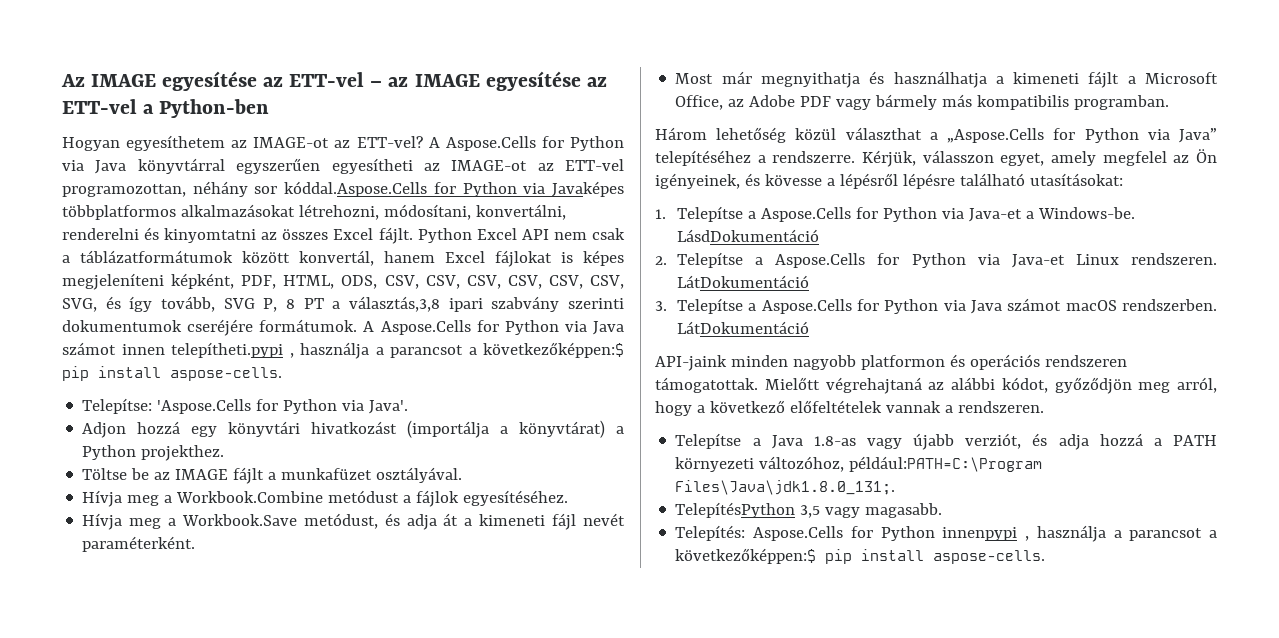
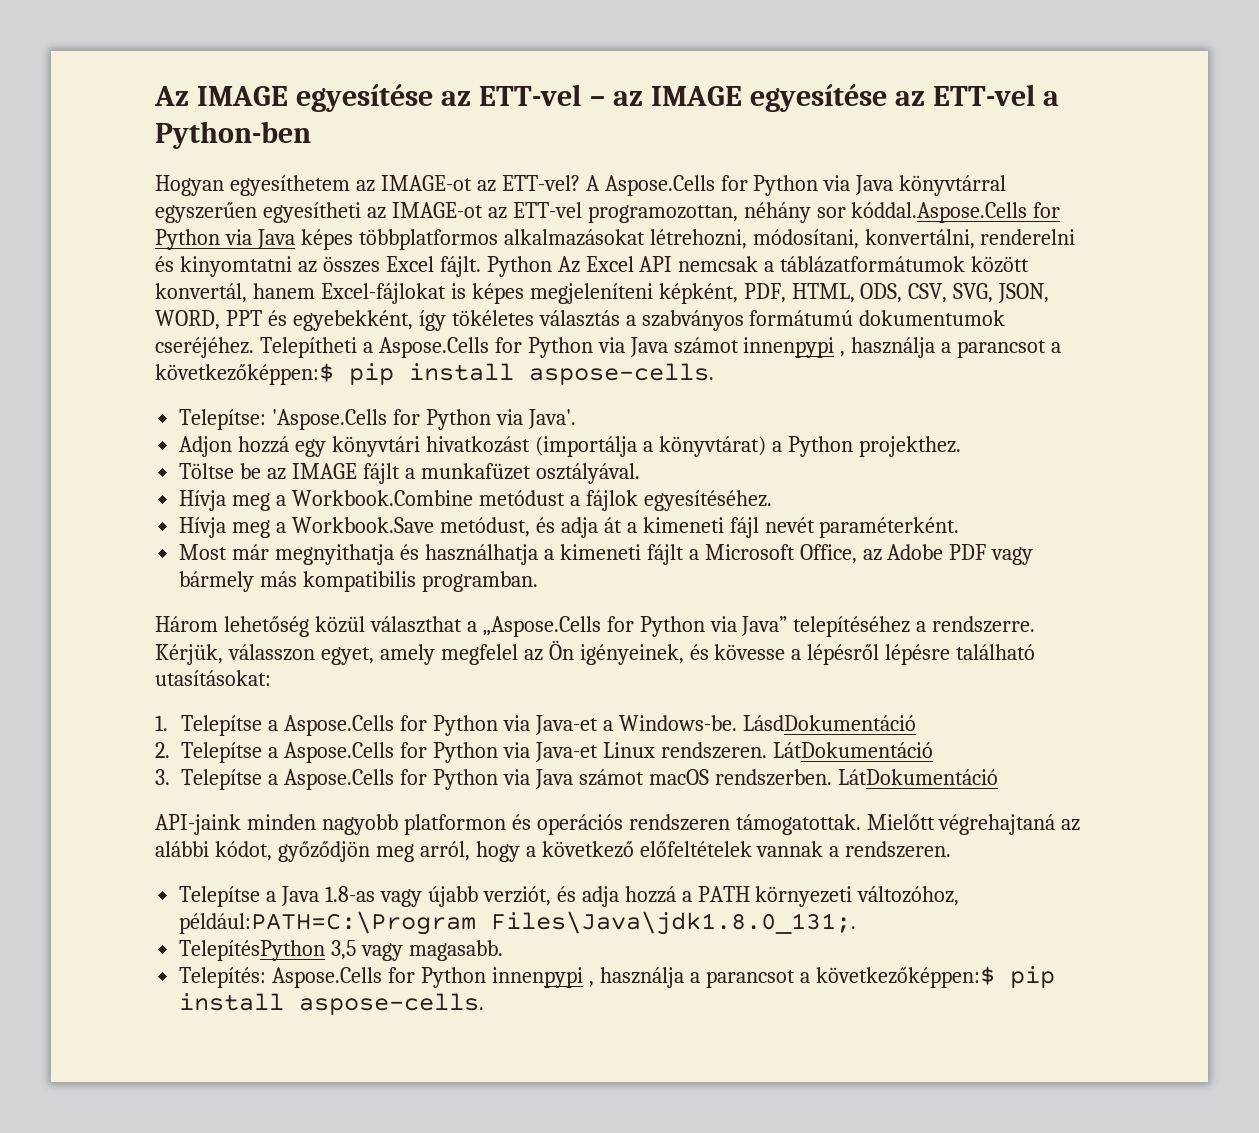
[552,181,624,197] Javaképes -> [256,229,353,250] Java képes
(472, 235) none -> [557,256,580,273] Az
[553,228,626,240] nem csak -> [678,256,759,272] nemcsak
[445,250,552,267] Excel fájlokat -> [320,283,446,304] Excel-fájlokat
[425,275,625,289] [62,296,624,312] [62,319,624,336] [62,342,283,358] CSV, CSV, CSV, CSV, CSV, SVG, és így tovább, SVG P, 8 PT a választás,3,8 ipari szabvány szerinti dokumentumok cseréjére formátumok. A Aspose.Cells for Python via Java számot innen telepítheti.pypi -> [953,283,1050,303] [155,310,1006,331] [155,337,835,358] SVG, JSON, WORD, PPT és egyebekként, így tökéletes választás a szabványos formátumú dokumentumok cseréjéhez. Telepítheti a Aspose.Cells for Python via Java számot innenpypi

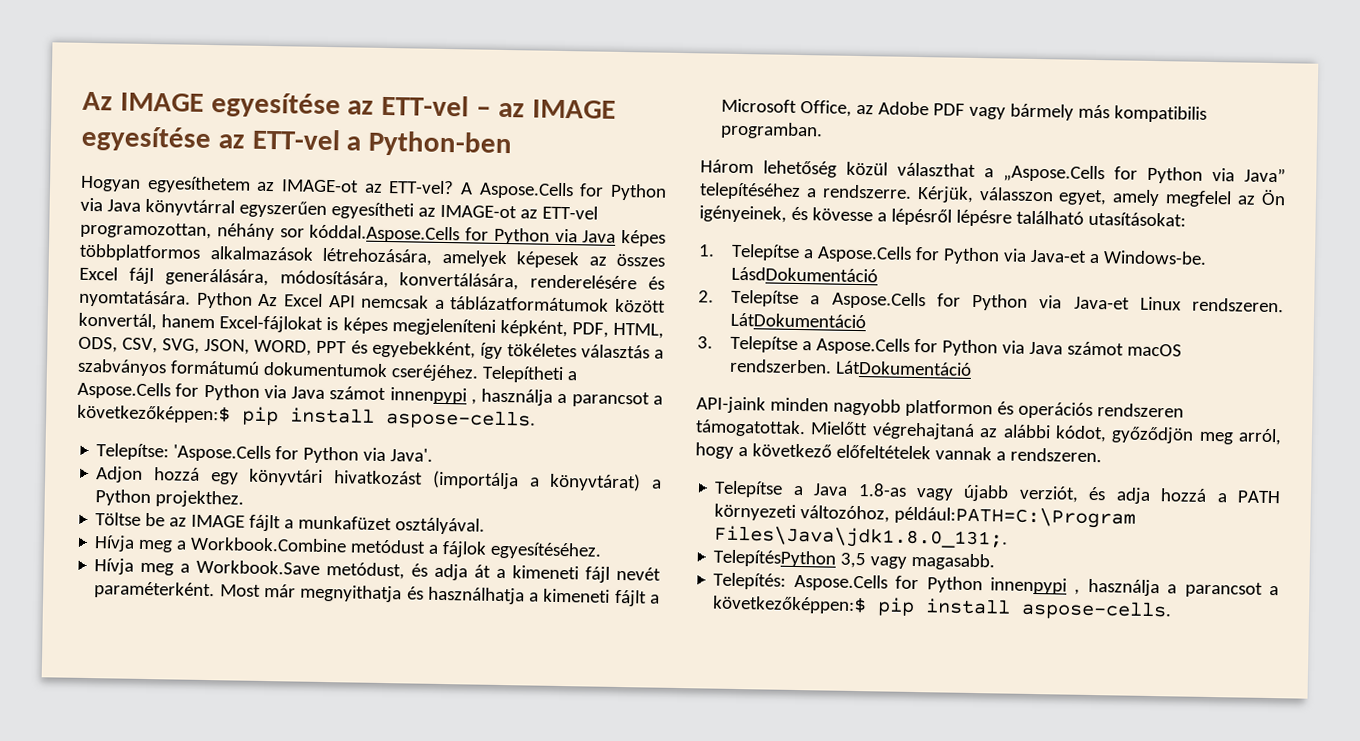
[503,229,1076,249] [155,256,481,277] alkalmazásokat létrehozni, módosítani, konvertálni, renderelni és kinyomtatni az összes Excel fájlt. -> [209,246,665,269] [79,266,665,291] [79,289,191,308] alkalmazások létrehozására, amelyek képesek az összes Excel fájl generálására, módosítására, konvertálására, renderelésére és nyomtatására.
(960, 527) // -> (216, 590) none

